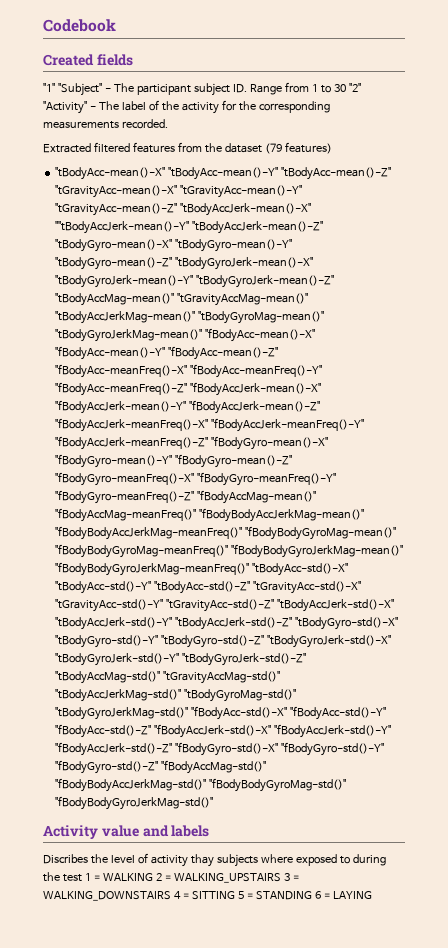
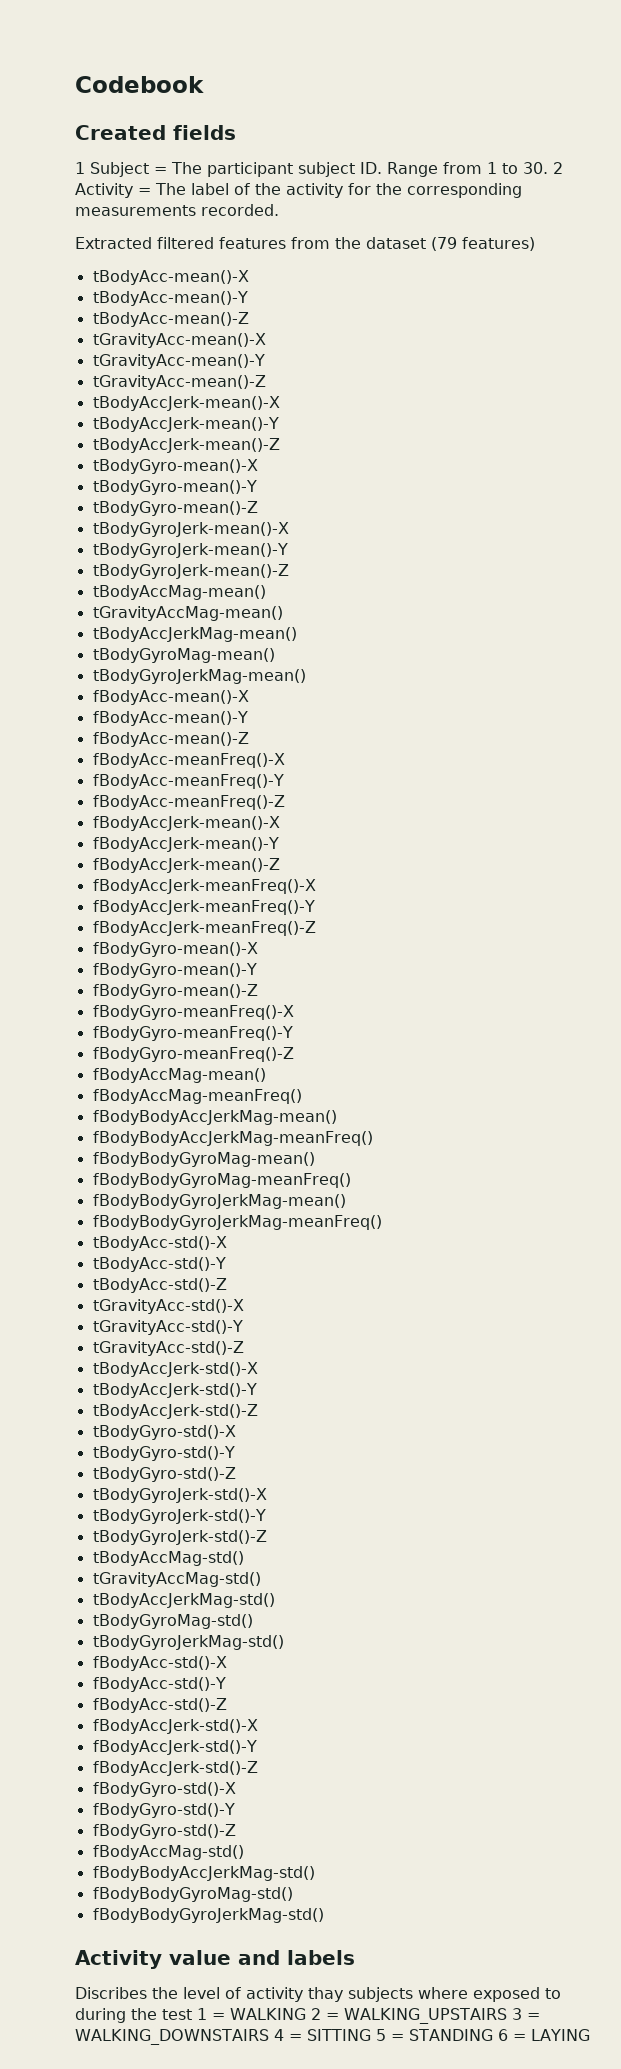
[43,83,111,96] "1" "Subject" - -> [75,162,167,177] 1 Subject =
[333,83,361,92] [43,101,96,114] 30 "2" "Activity" - -> [523,162,563,174] [75,183,151,198] 30. 2 Activity =
[55,167,392,180] [55,185,303,198] [55,203,312,216] [55,221,324,234] [55,239,293,252] [55,257,314,270] [55,275,335,288] [55,293,309,306] [55,311,325,324] [55,328,316,342] [55,346,279,360] [55,364,323,378] [55,382,322,396] [55,400,321,414] [55,418,365,432] [55,436,329,450] [55,454,293,468] [55,472,337,486] [55,490,317,504] [55,508,365,522] [55,526,397,540] [55,544,404,558] [55,562,349,576] [55,581,362,594] [55,599,395,612] [55,617,399,630] [55,635,392,648] [55,653,307,666] [55,671,281,684] [55,689,297,702] [55,706,387,720] [55,724,392,738] [55,742,385,756] [55,760,267,774] [55,778,347,792] [55,796,214,810] "tBodyAcc-mean()-X" "tBodyAcc-mean()-Y" "tBodyAcc-mean()-Z" "tGravityAcc-mean()-X" "tGravityAcc-mean()-Y" "tGravityAcc-mean()-Z" "tBodyAccJerk-mean()-X" ""tBodyAccJerk-mean()-Y" "tBodyAccJerk-mean()-Z" "tBodyGyro-mean()-X" "tBodyGyro-mean()-Y" "tBodyGyro-mean()-Z" "tBodyGyroJerk-mean()-X" "tBodyGyroJerk-mean()-Y" "tBodyGyroJerk-mean()-Z" "tBodyAccMag-mean()" "tGravityAccMag-mean()" "tBodyAccJerkMag-mean()" "tBodyGyroMag-mean()" "tBodyGyroJerkMag-mean()" "fBodyAcc-mean()-X" "fBodyAcc-mean()-Y" "fBodyAcc-mean()-Z" "fBodyAcc-meanFreq()-X" "fBodyAcc-meanFreq()-Y" "fBodyAcc-meanFreq()-Z" "fBodyAccJerk-mean()-X" "fBodyAccJerk-mean()-Y" "fBodyAccJerk-mean()-Z" "fBodyAccJerk-meanFreq()-X" "fBodyAccJerk-meanFreq()-Y" "fBodyAccJerk-meanFreq()-Z" "fBodyGyro-mean()-X" "fBodyGyro-mean()-Y" "fBodyGyro-mean()-Z" "fBodyGyro-meanFreq()-X" "fBodyGyro-meanFreq()-Y" "fBodyGyro-meanFreq()-Z" "fBodyAccMag-mean()" "fBodyAccMag-meanFreq()" "fBodyBodyAccJerkMag-mean()" "fBodyBodyAccJerkMag-meanFreq()" "fBodyBodyGyroMag-mean()" "fBodyBodyGyroMag-meanFreq()" "fBodyBodyGyroJerkMag-mean()" "fBodyBodyGyroJerkMag-meanFreq()" "tBodyAcc-std()-X" "tBodyAcc-std()-Y" "tBodyAcc-std()-Z" "tGravityAcc-std()-X" "tGravityAcc-std()-Y" "tGravityAcc-std()-Z" "tBodyAccJerk-std()-X" "tBodyAccJerk-std()-Y" "tBodyAccJerk-std()-Z" "tBodyGyro-std()-X" "tBodyGyro-std()-Y" "tBodyGyro-std()-Z" "tBodyGyroJerk-std()-X" "tBodyGyroJerk-std()-Y" "tBodyGyroJerk-std()-Z" "tBodyAccMag-std()" "tGravityAccMag-std()" "tBodyAccJerkMag-std()" "tBodyGyroMag-std()" "tBodyGyroJerkMag-std()" "fBodyAcc-std()-X" "fBodyAcc-std()-Y" "fBodyAcc-std()-Z" "fBodyAccJerk-std()-X" "fBodyAccJerk-std()-Y" "fBodyAccJerk-std()-Z" "fBodyGyro-std()-X" "fBodyGyro-std()-Y" "fBodyGyro-std()-Z" "fBodyAccMag-std()" "fBodyBodyAccJerkMag-std()" "fBodyBodyGyroMag-std()" "fBodyBodyGyroJerkMag-std()" -> [92,270,249,285] [92,291,248,306] [92,312,249,327] [92,333,266,348] [92,354,265,369] [92,375,266,390] [92,396,280,411] [92,417,279,432] [92,438,280,453] [92,459,258,474] [92,480,257,495] [92,501,258,516] [92,522,289,537] [92,543,288,558] [92,564,289,579] [92,585,266,600] [92,606,283,621] [92,627,297,642] [92,648,275,663] [92,669,306,684] [92,690,249,705] [92,711,248,726] [92,732,249,747] [92,753,285,768] [92,774,284,789] [92,795,285,810] [92,816,280,831] [92,837,279,852] [92,858,280,873] [92,879,316,894] [92,900,315,915] [92,921,316,936] [92,942,258,957] [92,963,257,978] [92,984,258,999] [92,1005,294,1020] [92,1026,293,1041] [92,1047,294,1062] [92,1068,266,1083] [92,1089,302,1104] [92,1110,337,1125] [92,1131,373,1146] [92,1152,315,1167] [92,1173,351,1188] [92,1194,346,1209] [92,1215,382,1230] [92,1236,227,1251] [92,1257,226,1272] [92,1278,227,1293] [92,1299,244,1314] [92,1320,243,1335] [92,1341,244,1356] [92,1362,258,1377] [92,1383,257,1398] [92,1404,258,1419] [92,1425,236,1440] [92,1446,235,1461] [92,1467,236,1482] [92,1488,267,1503] [92,1509,266,1524] [92,1530,267,1545] [92,1551,244,1566] [92,1572,261,1587] [92,1593,275,1608] [92,1614,253,1629] [92,1635,284,1650] [92,1656,227,1671] [92,1677,226,1692] [92,1698,227,1713] [92,1719,258,1734] [92,1740,257,1755] [92,1761,258,1776] [92,1782,236,1797] [92,1803,235,1818] [92,1824,236,1839] [92,1845,244,1860] [92,1866,315,1881] [92,1887,293,1902] [92,1908,324,1923] tBodyAcc-mean()-X // tBodyAcc-mean()-Y // tBodyAcc-mean()-Z // tGravityAcc-mean()-X // tGravityAcc-mean()-Y // tGravityAcc-mean()-Z // tBodyAccJerk-mean()-X // tBodyAccJerk-mean()-Y // tBodyAccJerk-mean()-Z // tBodyGyro-mean()-X // tBodyGyro-mean()-Y // tBodyGyro-mean()-Z // tBodyGyroJerk-mean()-X // tBodyGyroJerk-mean()-Y // tBodyGyroJerk-mean()-Z // tBodyAccMag-mean() // tGravityAccMag-mean() // tBodyAccJerkMag-mean() // tBodyGyroMag-mean() // tBodyGyroJerkMag-mean() // fBodyAcc-mean()-X // fBodyAcc-mean()-Y // fBodyAcc-mean()-Z // fBodyAcc-meanFreq()-X // fBodyAcc-meanFreq()-Y // fBodyAcc-meanFreq()-Z // fBodyAccJerk-mean()-X // fBodyAccJerk-mean()-Y // fBodyAccJerk-mean()-Z // fBodyAccJerk-meanFreq()-X // fBodyAccJerk-meanFreq()-Y // fBodyAccJerk-meanFreq()-Z // fBodyGyro-mean()-X // fBodyGyro-mean()-Y // fBodyGyro-mean()-Z // fBodyGyro-meanFreq()-X // fBodyGyro-meanFreq()-Y // fBodyGyro-meanFreq()-Z // fBodyAccMag-mean() // fBodyAccMag-meanFreq() // fBodyBodyAccJerkMag-mean() // fBodyBodyAccJerkMag-meanFreq() // fBodyBodyGyroMag-mean() // fBodyBodyGyroMag-meanFreq() // fBodyBodyGyroJerkMag-mean() // fBodyBodyGyroJerkMag-meanFreq() // tBodyAcc-std()-X // tBodyAcc-std()-Y // tBodyAcc-std()-Z // tGravityAcc-std()-X // tGravityAcc-std()-Y // tGravityAcc-std()-Z // tBodyAccJerk-std()-X // tBodyAccJerk-std()-Y // tBodyAccJerk-std()-Z // tBodyGyro-std()-X // tBodyGyro-std()-Y // tBodyGyro-std()-Z // tBodyGyroJerk-std()-X // tBodyGyroJerk-std()-Y // tBodyGyroJerk-std()-Z // tBodyAccMag-std() // tGravityAccMag-std() // tBodyAccJerkMag-std() // tBodyGyroMag-std() // tBodyGyroJerkMag-std() // fBodyAcc-std()-X // fBodyAcc-std()-Y // fBodyAcc-std()-Z // fBodyAccJerk-std()-X // fBodyAccJerk-std()-Y // fBodyAccJerk-std()-Z // fBodyGyro-std()-X // fBodyGyro-std()-Y // fBodyGyro-std()-Z // fBodyAccMag-std() // fBodyBodyAccJerkMag-std() // fBodyBodyGyroMag-std() // fBodyBodyGyroJerkMag-std()

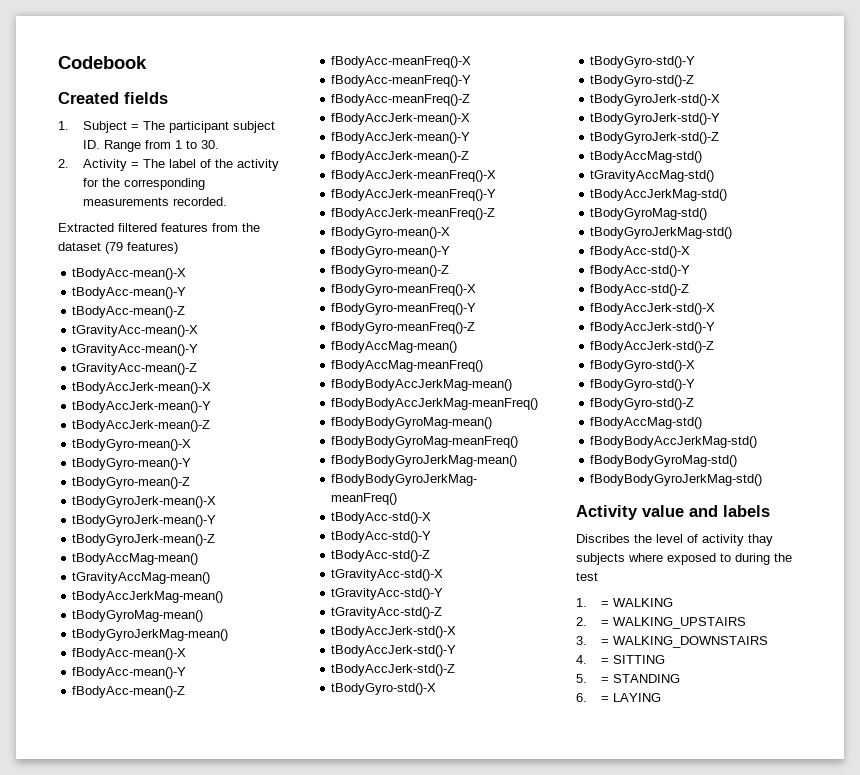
[75,162,85,174] 1 -> [58,121,69,130] 1.
[553,162,563,174] 2 -> [58,159,69,168] // 2.
[197,2008,207,2020] 1 -> [576,598,587,607] // 1.
[310,2008,321,2020] 2 -> [576,617,587,626] // 2.
[511,2008,522,2020] 3 -> [576,636,587,645] // 3.
[273,2029,284,2041] 4 -> [576,655,587,664] // 4.
[375,2029,386,2041] 5 -> [576,674,587,683] // 5.
[497,2029,508,2041] 6 -> [576,693,587,702] // 6.

